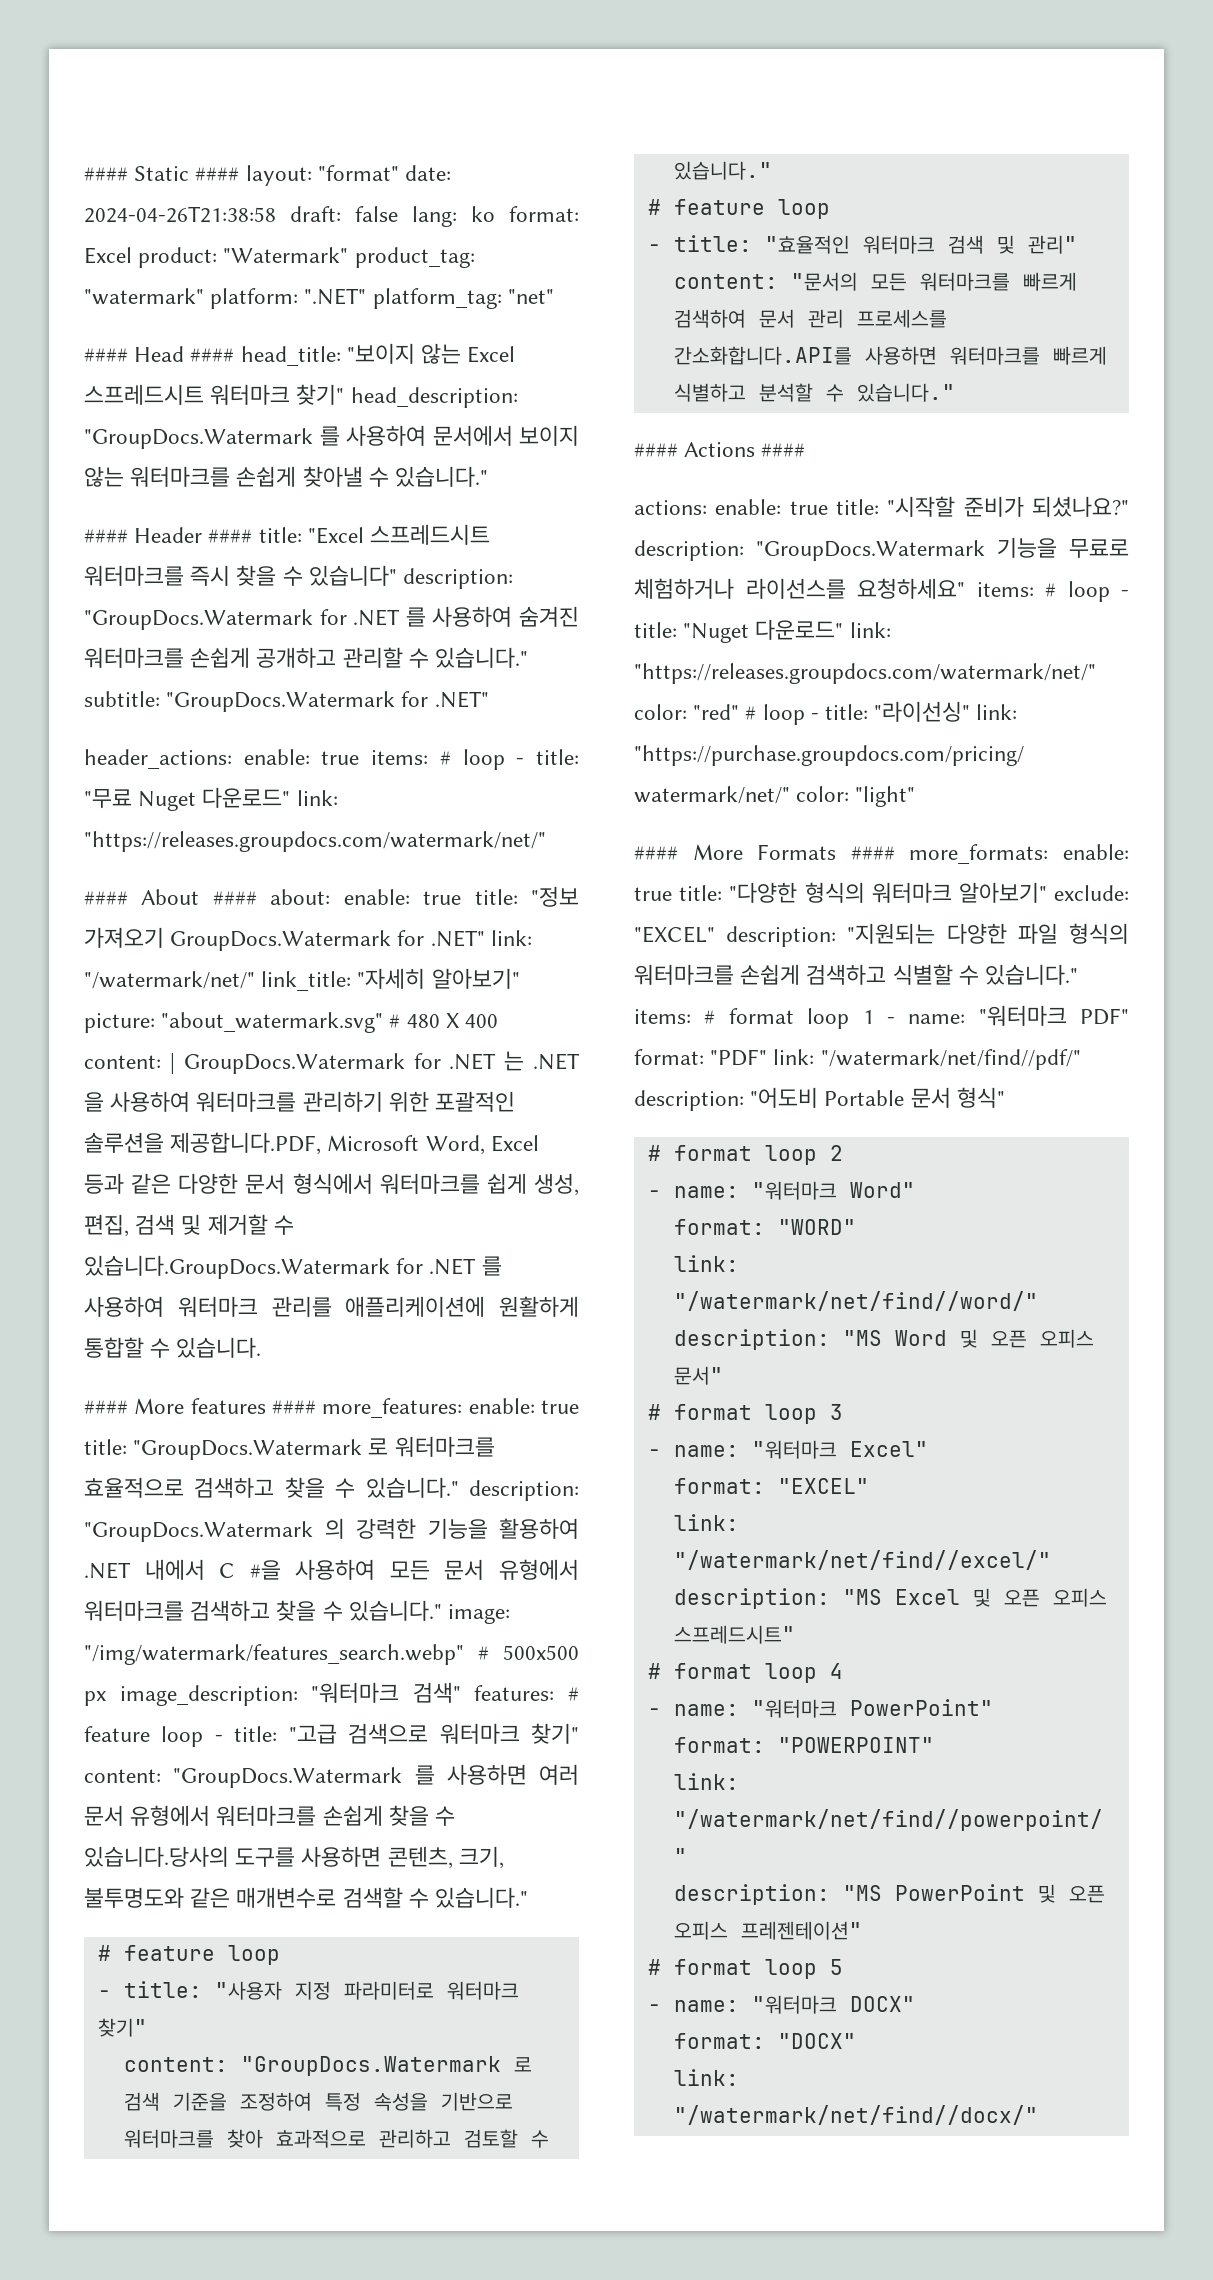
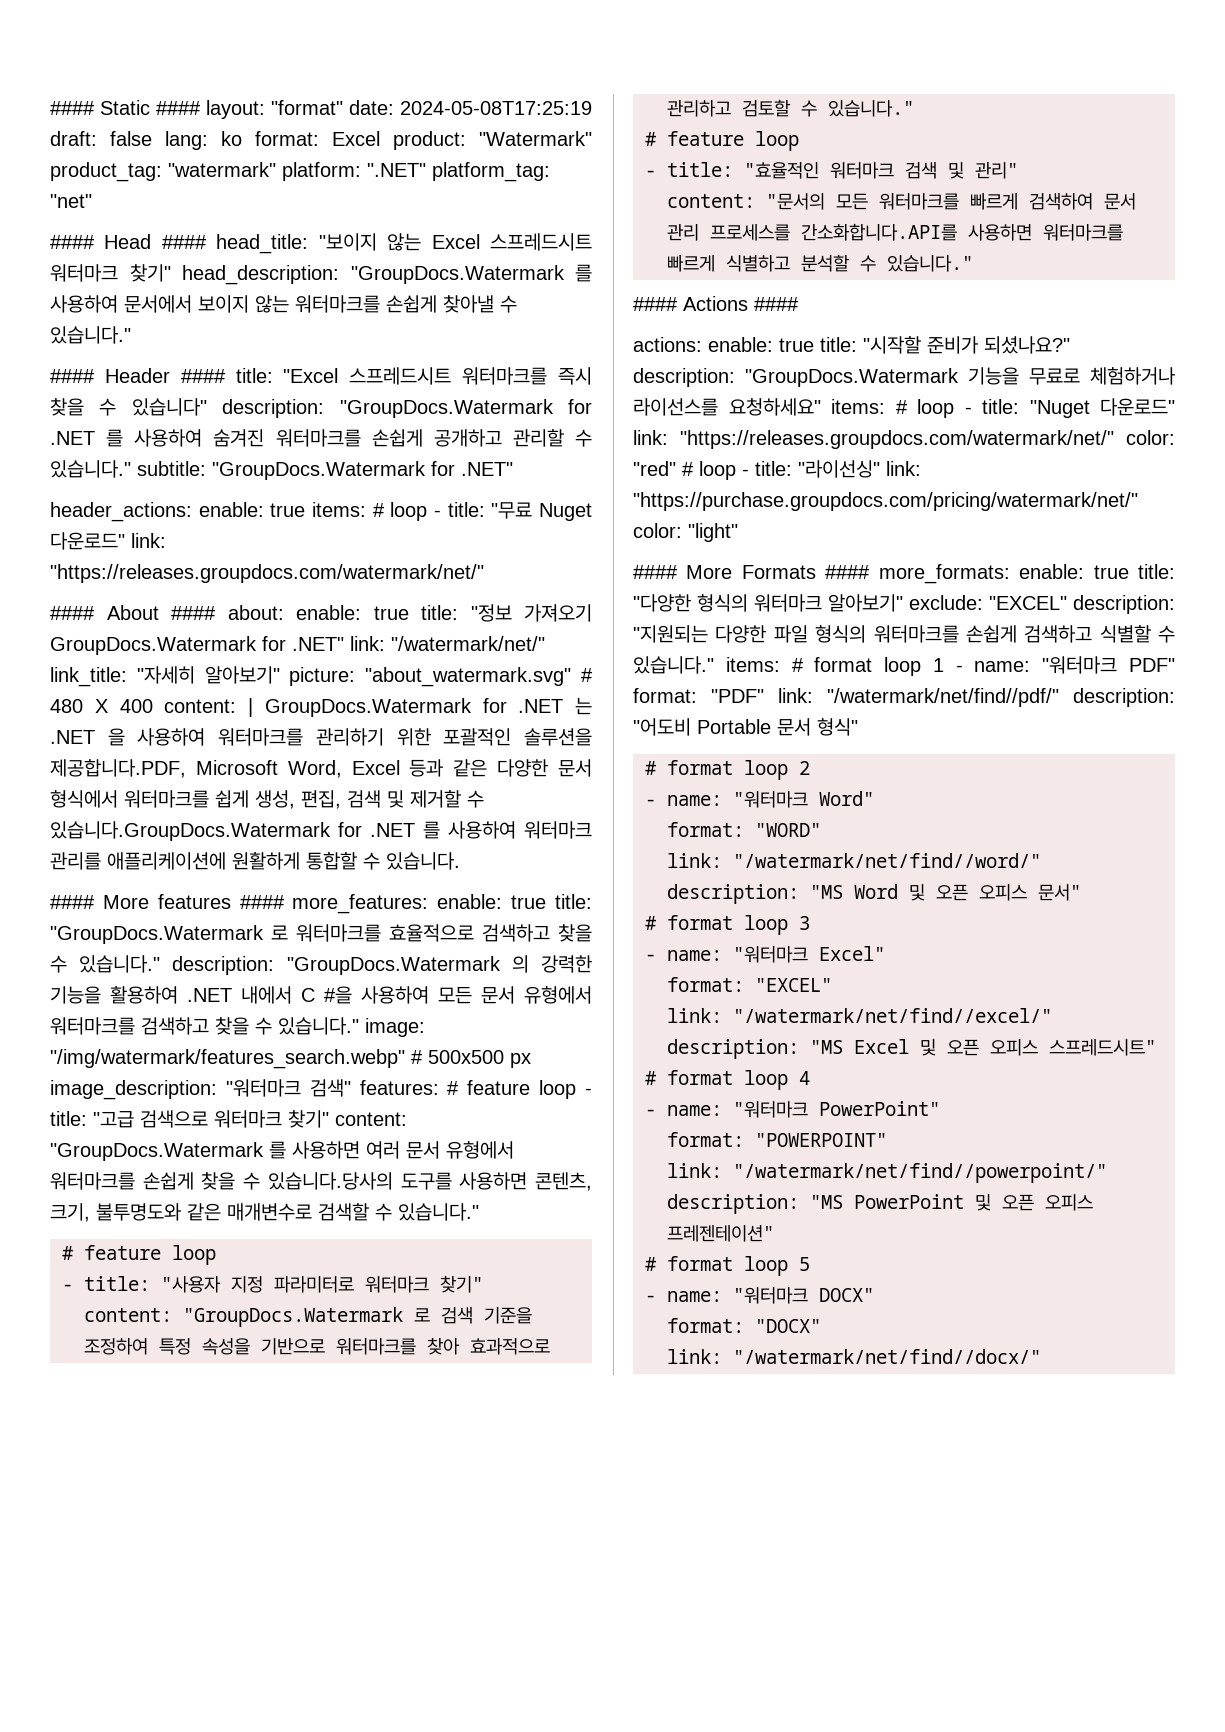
[84,206,276,223] 2024-04-26T21:38:58 -> [400,101,592,115] 2024-05-08T17:25:19

